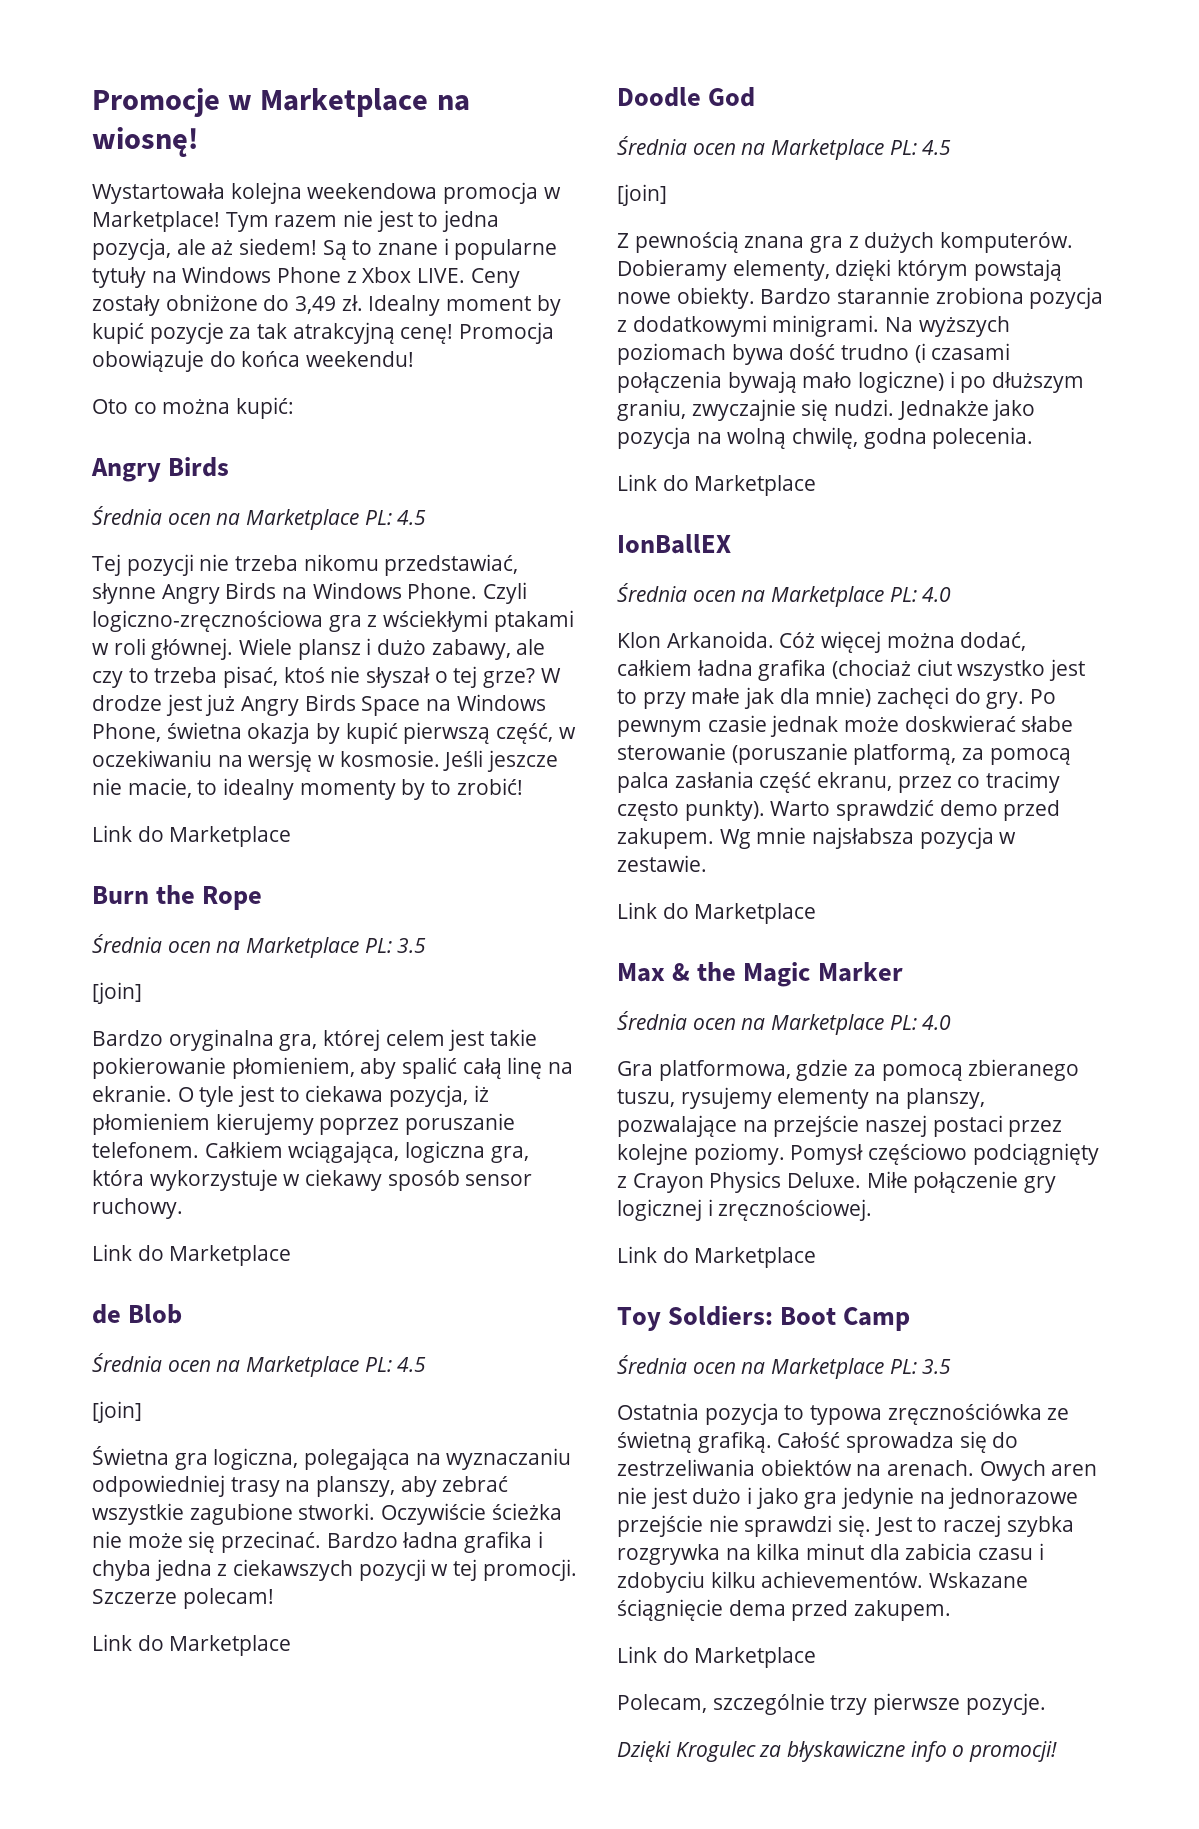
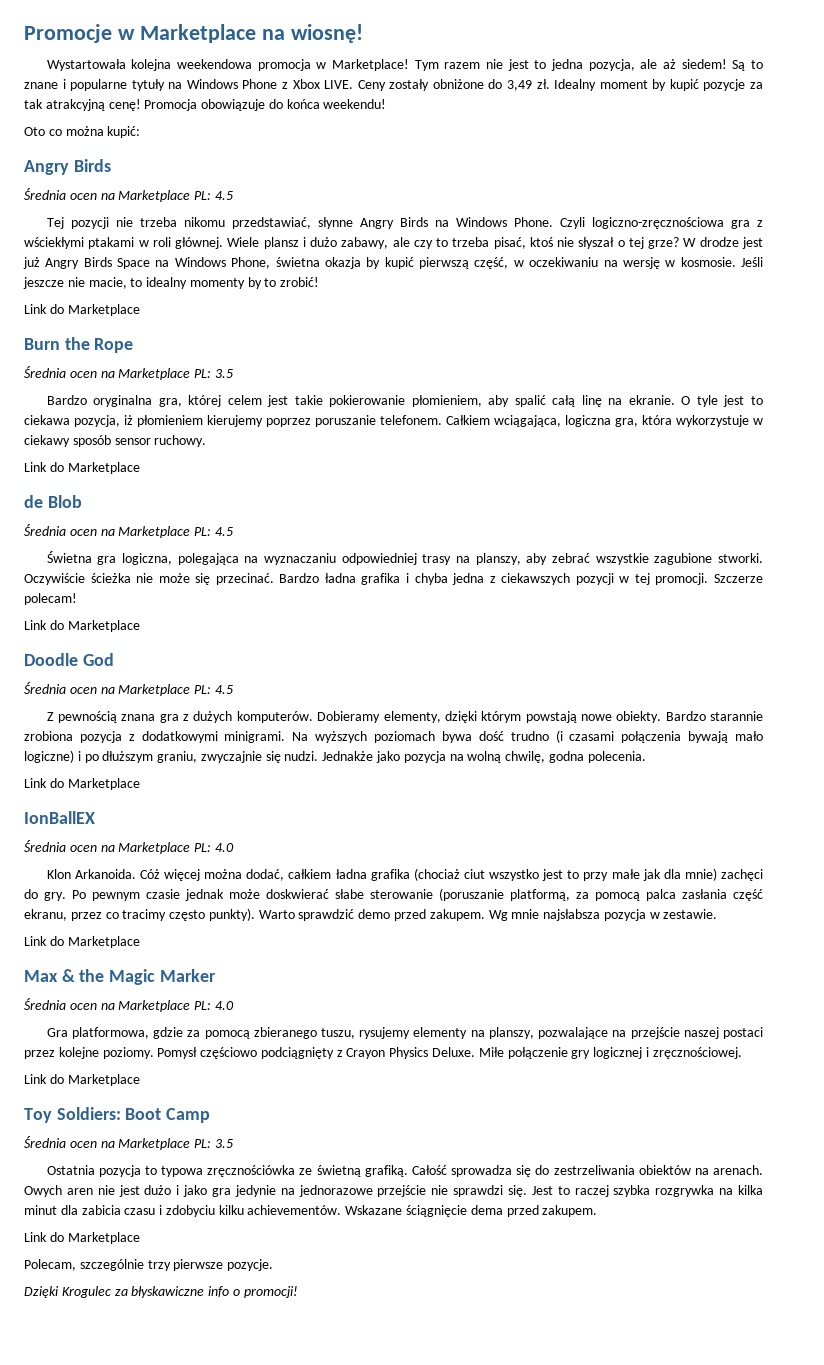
[92,982,142,1004] // [join] -> (233, 373) none
[92,1401,142,1423] // [join] -> (233, 531) none
[617,184,667,206] // [join] -> (233, 689) none

